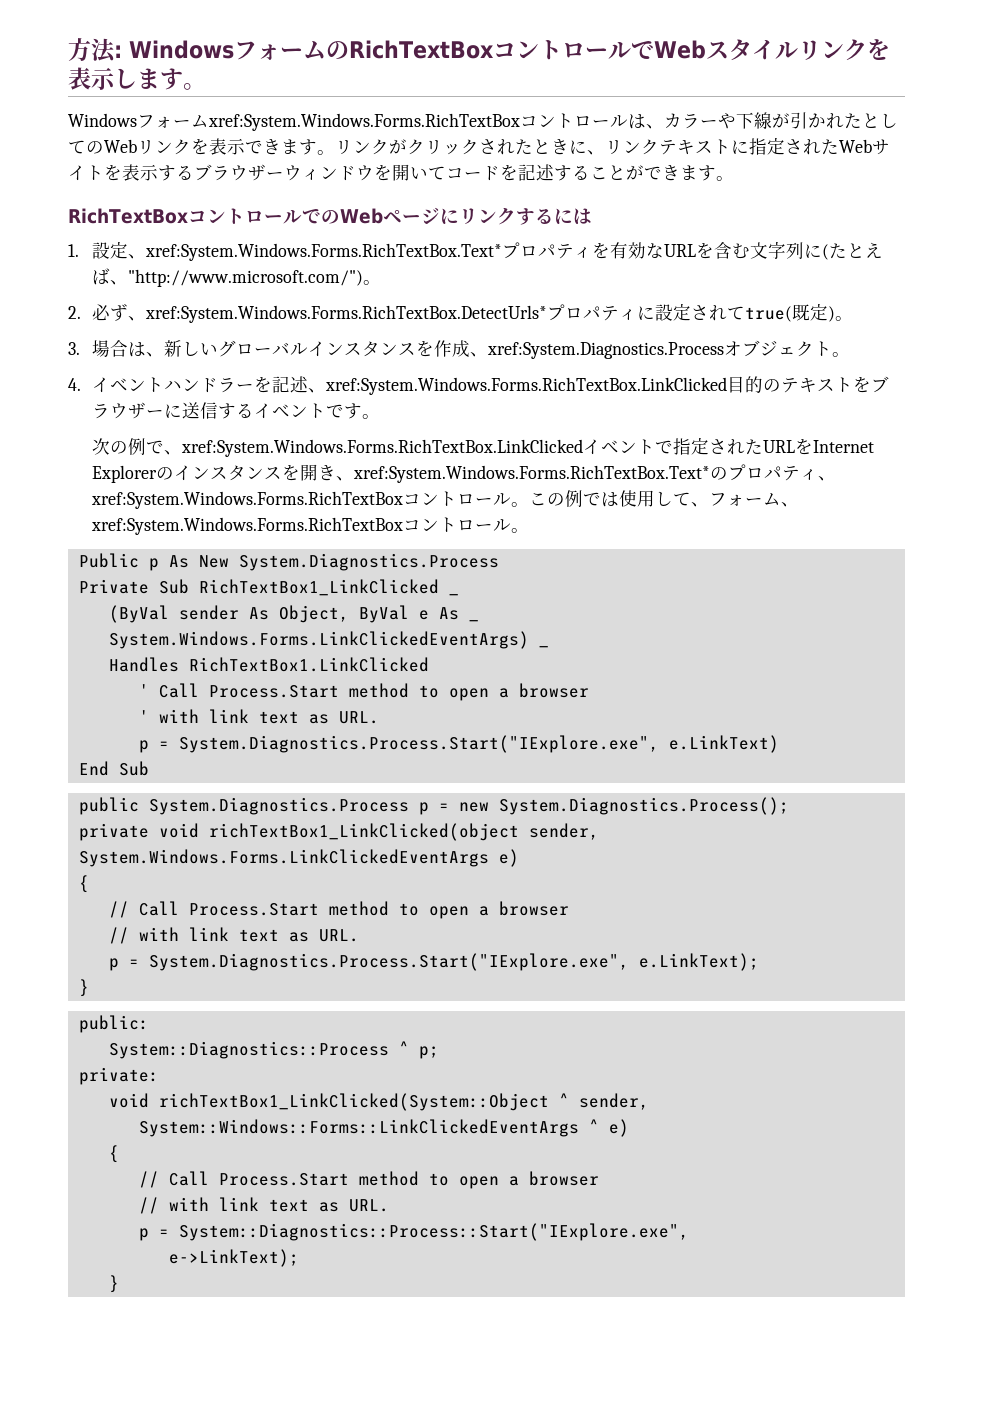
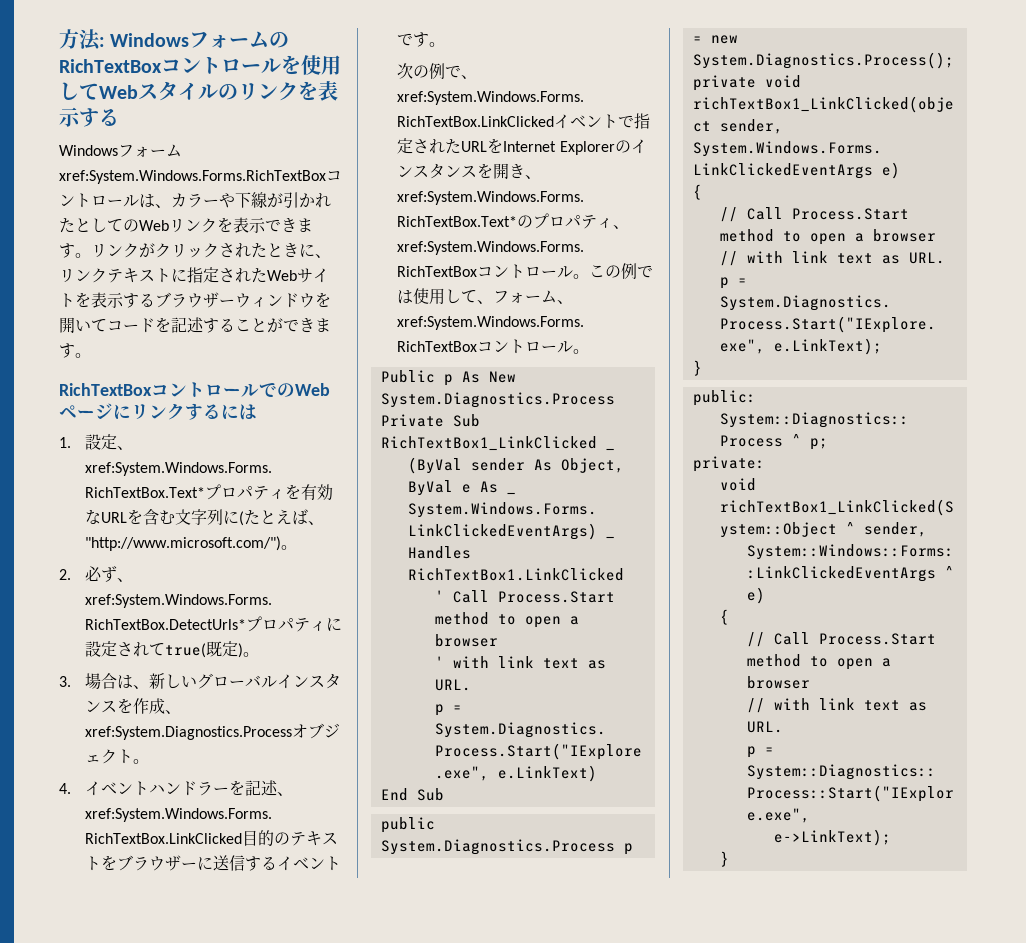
[630,41,654,59] で -> [281,55,341,75] [59,82,99,100] を使用して
[797,39,890,61] [68,67,206,90] リンクを表示します。 -> [218,81,338,101] [59,107,119,127] のリンクを表示する

